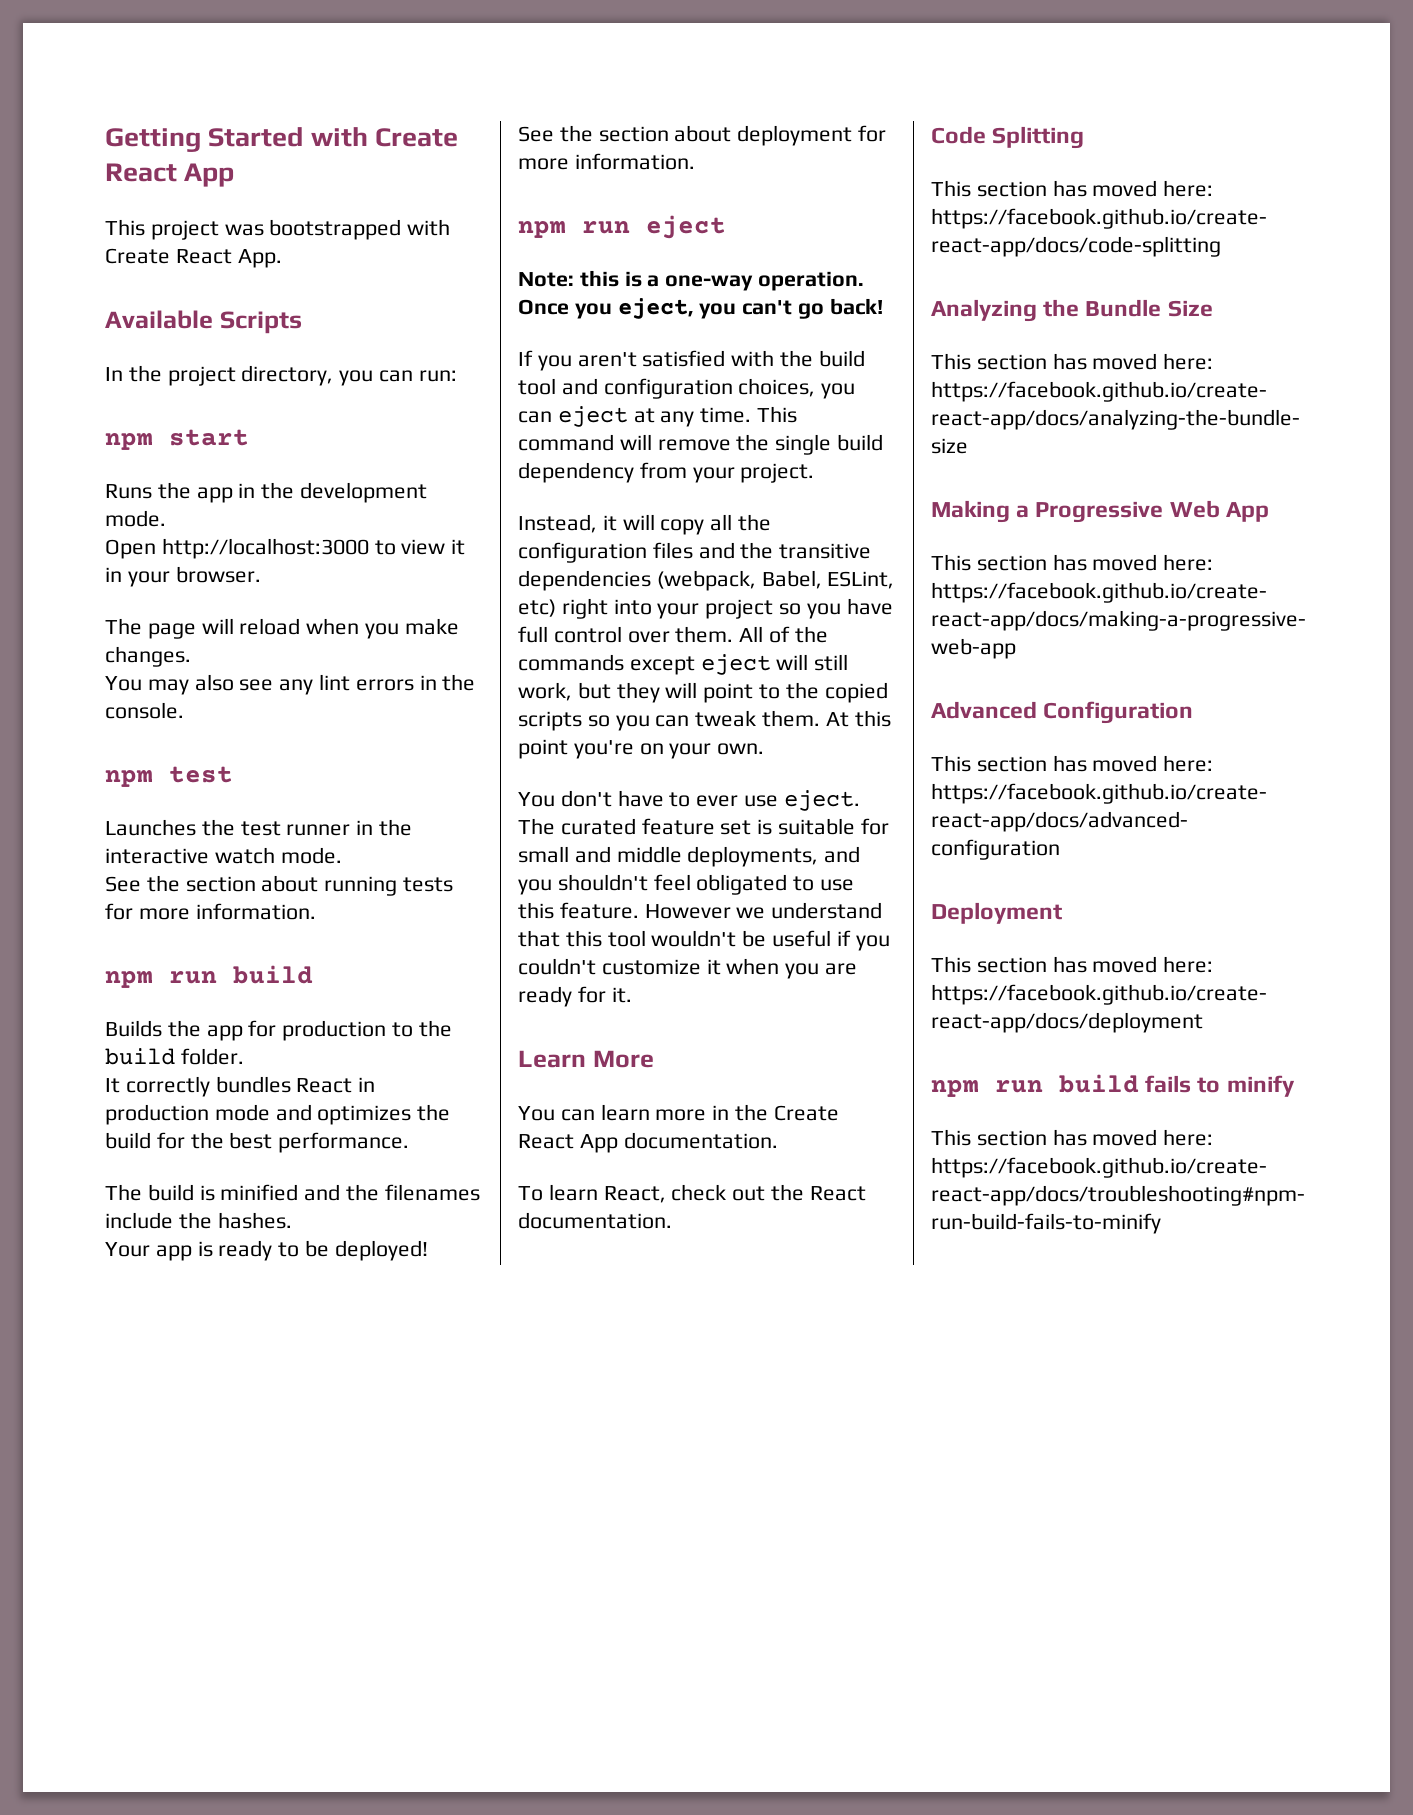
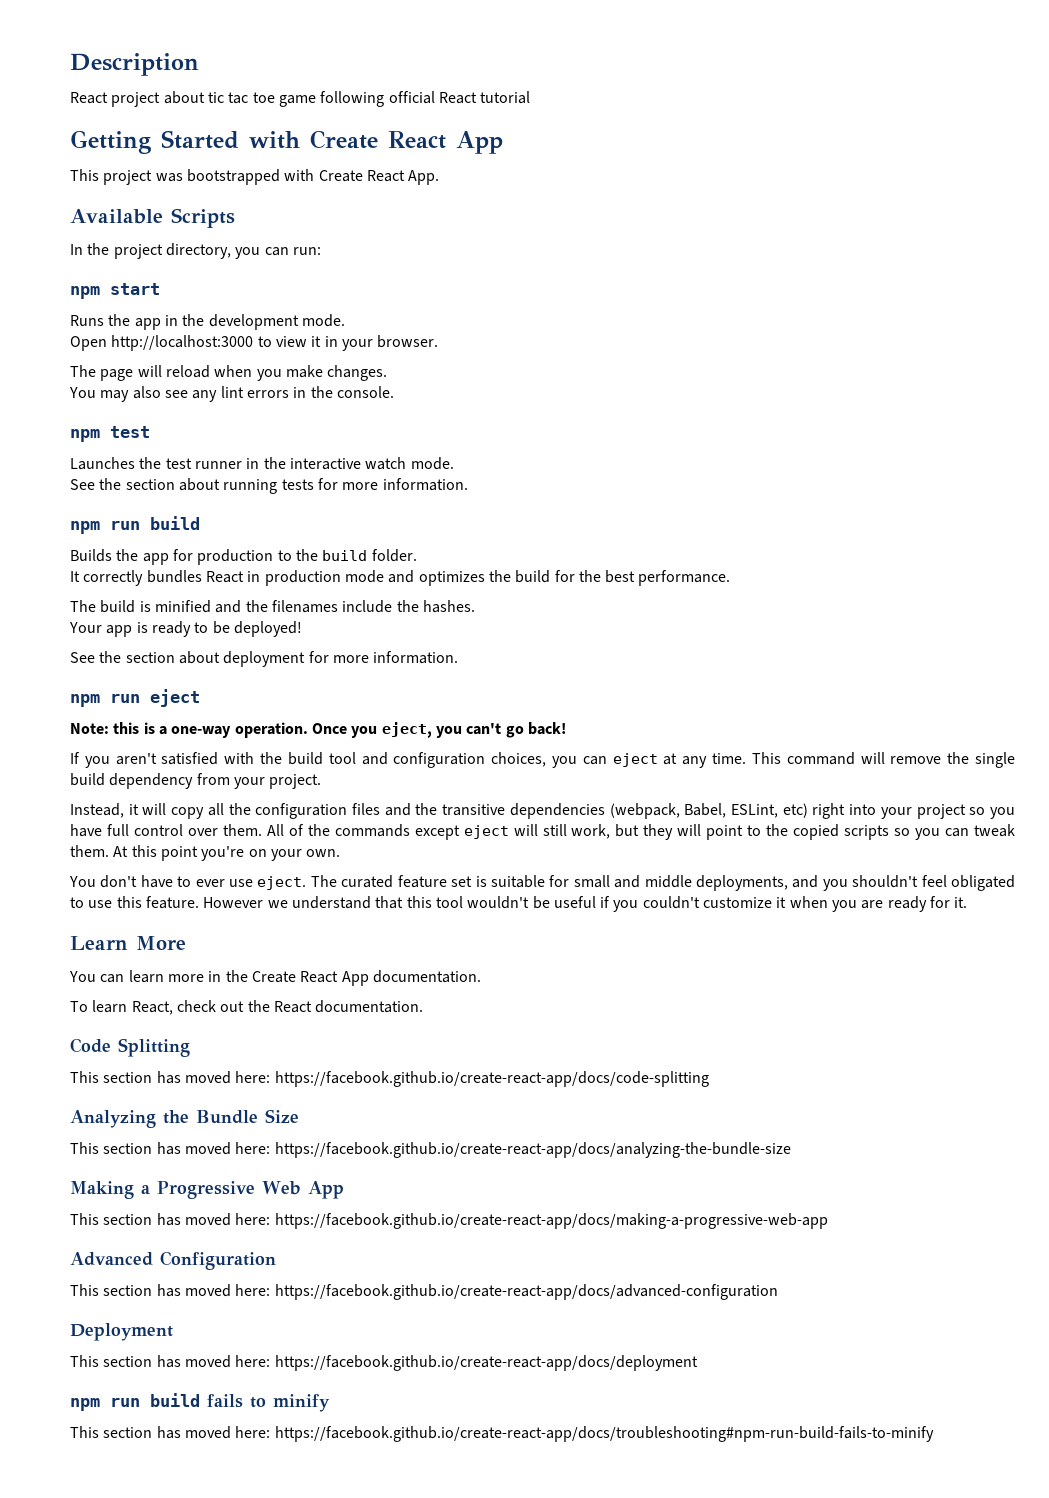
(105, 140) none -> [70,53,199,76] [70,91,531,107] Description // React project about tic tac toe game following official React tutorial //

